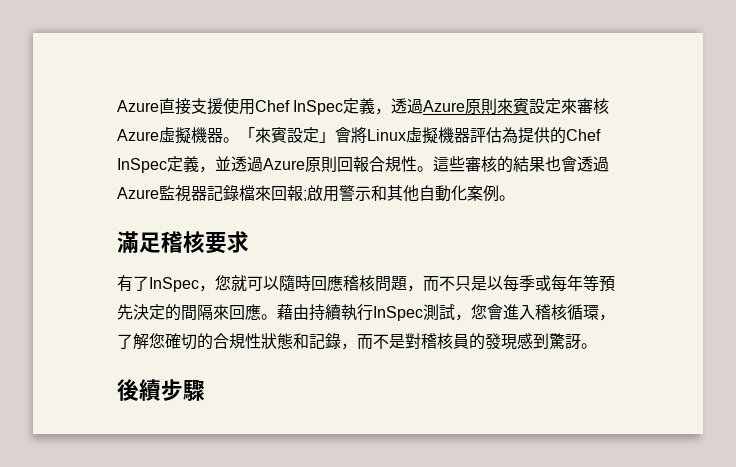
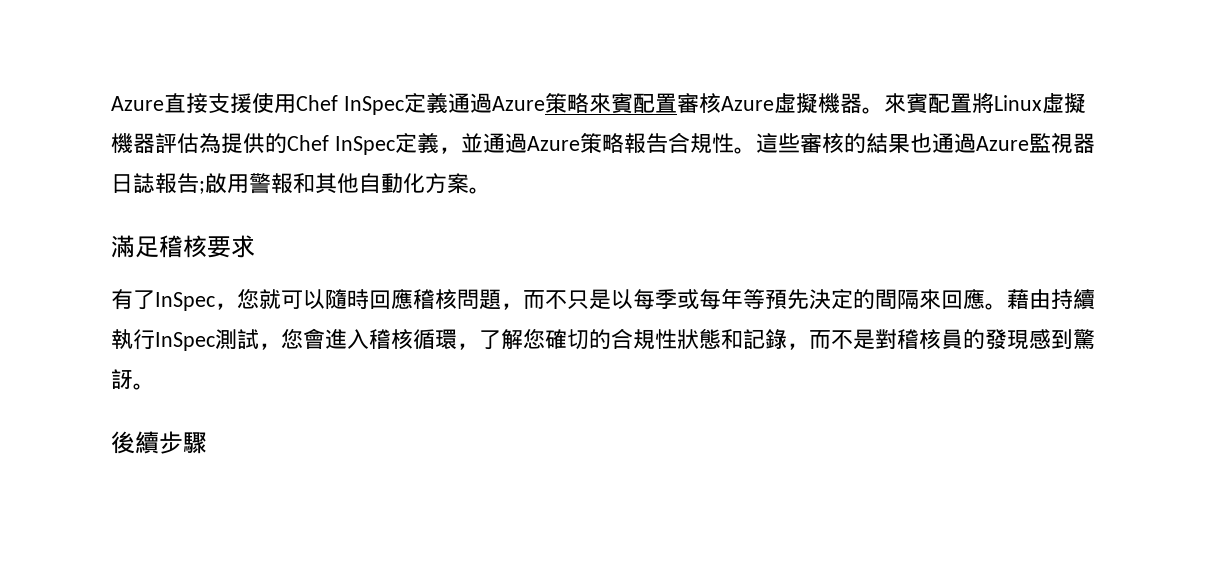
[375,98,578,115] ，透過Azure原則來賓設定來 -> [447,93,677,114] 通過Azure策略來賓配置
[239,127,351,143] 「來賓設定」會 -> [883,93,972,114] 來賓配置
[231,156,369,173] 透過Azure原則回報 -> [482,133,668,153] 通過Azure策略報告
[561,156,593,172] 會透 -> [931,133,954,153] 通
[207,185,303,201] 記錄檔來回報 -> [111,173,199,193] 日誌報告
[355,186,371,201] 示 -> [271,173,293,193] 報
[467,185,499,202] 案例 -> [425,173,469,194] 方案

